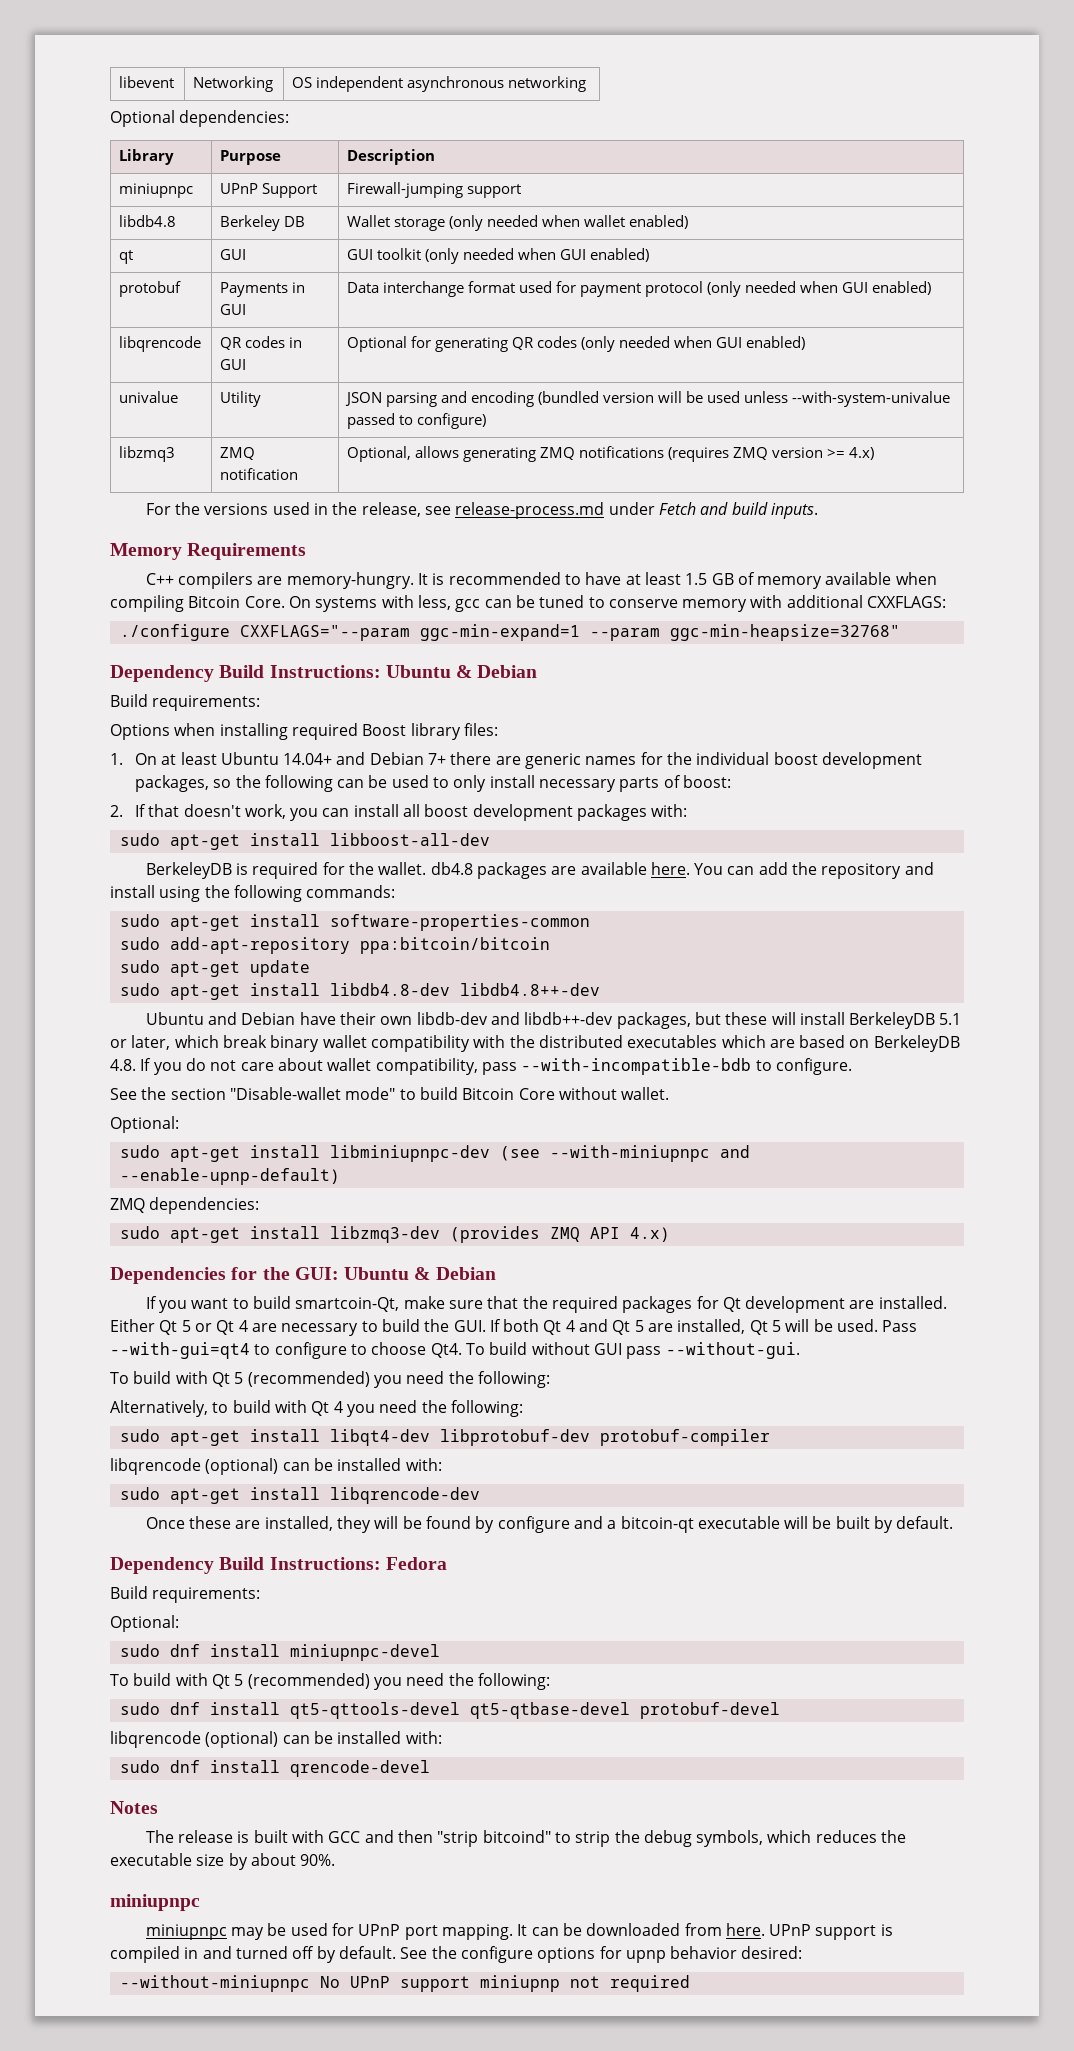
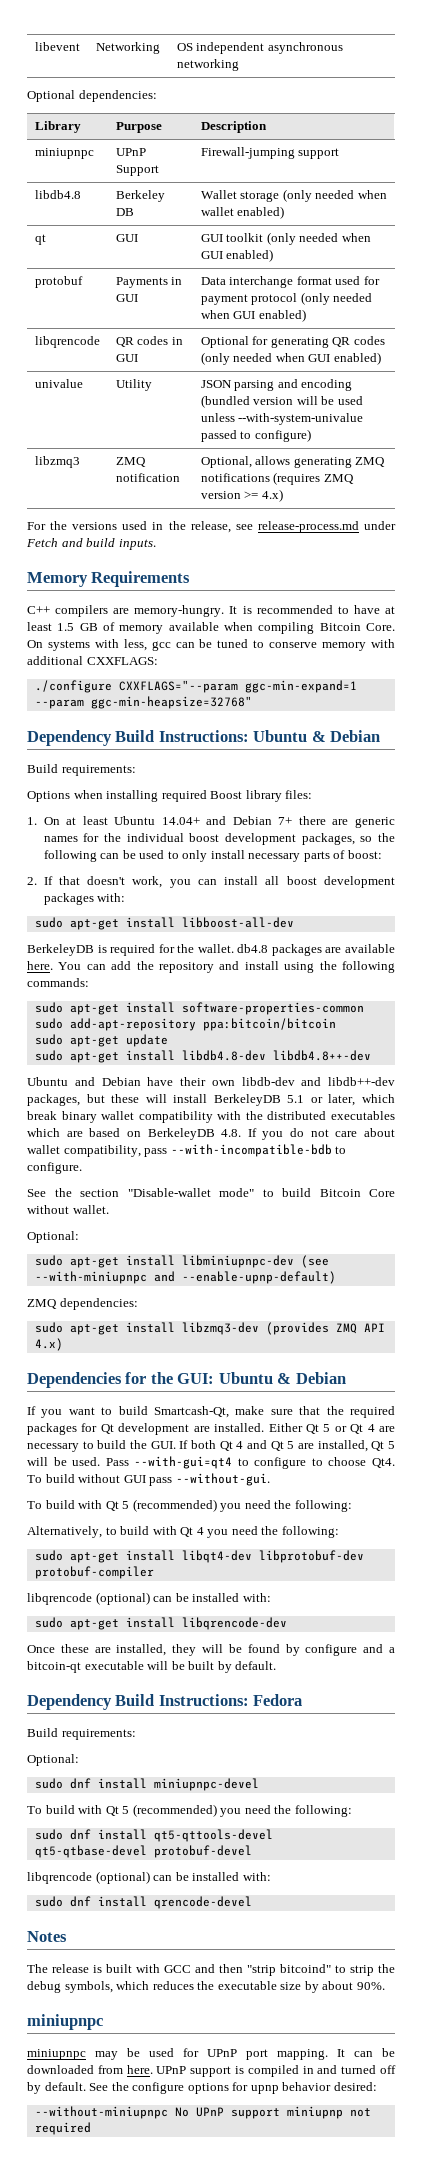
[295,1297,400,1312] smartcoin-Qt, -> [154,1406,229,1418] Smartcash-Qt,

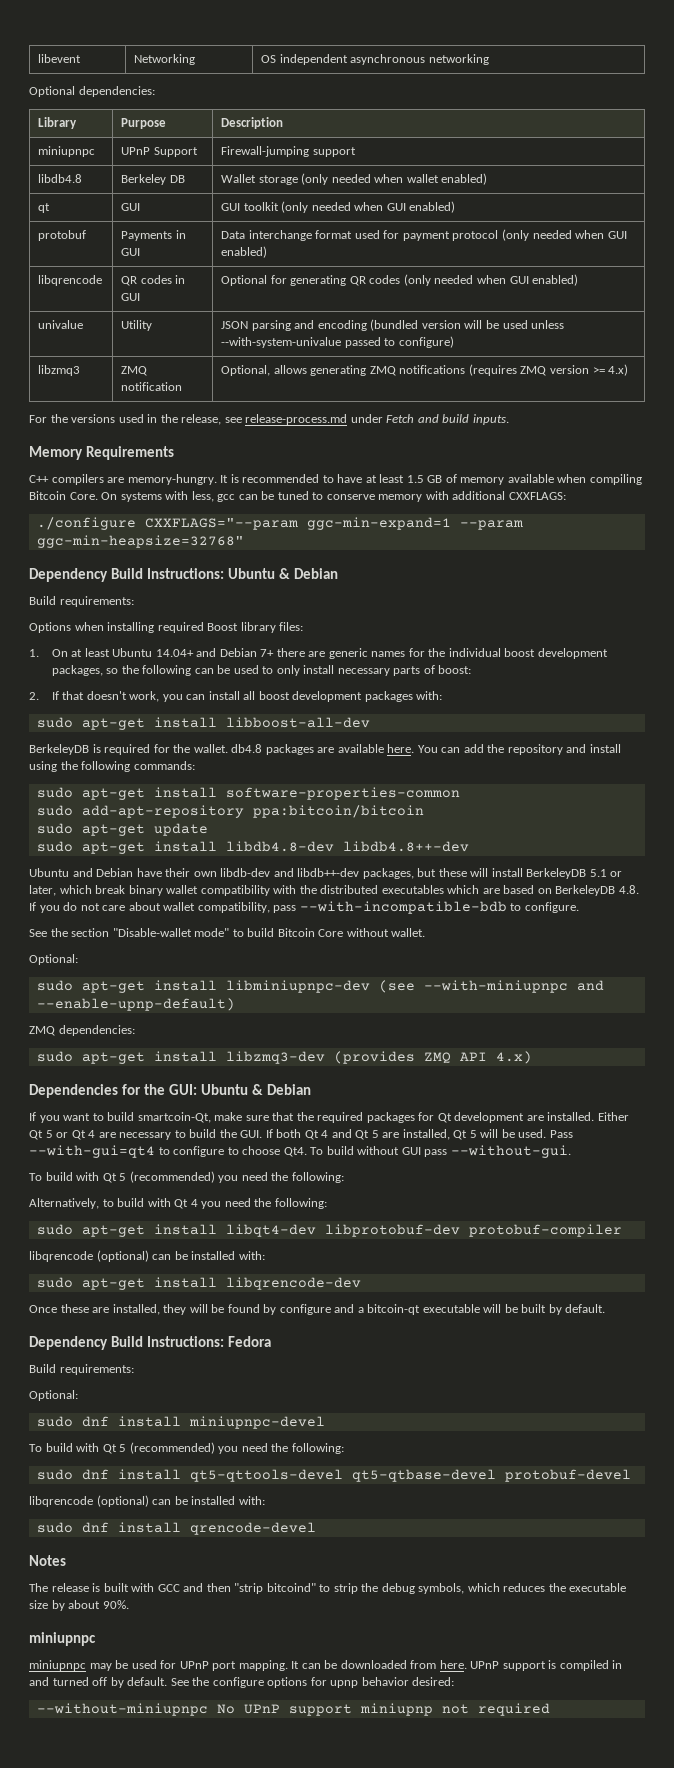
[154,1406,229,1418] Smartcash-Qt, -> [137,1112,211,1123] smartcoin-Qt,

